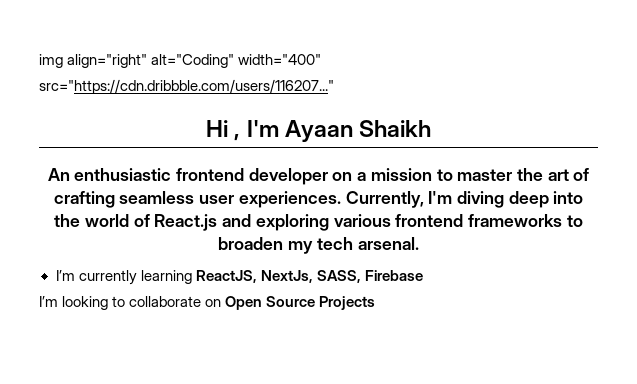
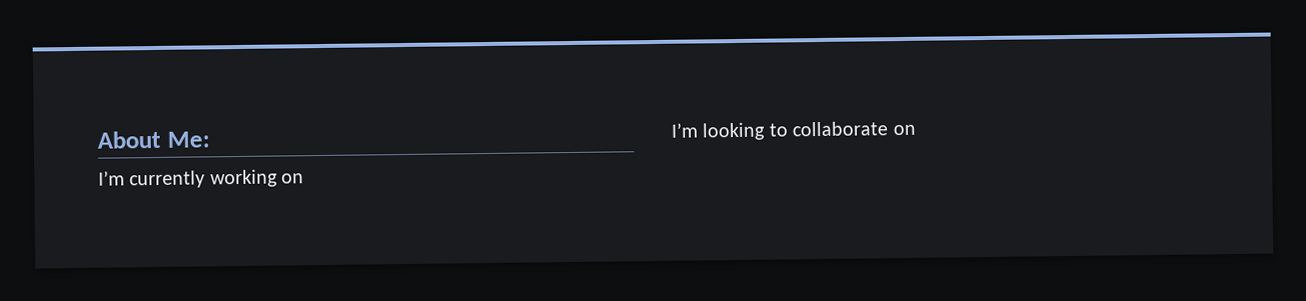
[39,54,322,68] [39,79,334,94] [205,120,432,142] [47,168,590,185] [53,191,584,208] [54,214,583,231] [218,237,419,254] [55,270,423,285] img align="right" alt="Coding" width="400" src="https://cdn.dribbble.com/users/116207..." // Hi , I'm Ayaan Shaikh // An enthusiastic frontend developer on a mission to master the art of crafting seamless user experiences. Currently, I'm diving deep into the world of React.js and exploring various frontend frameworks to broaden my tech arsenal. // I’m currently learning ReactJS, NextJs, SASS, Firebase -> [97,130,210,149] [98,169,305,189] About Me: // I’m currently working on
[225,296,376,310] Open Source Projects -> (916, 130) none

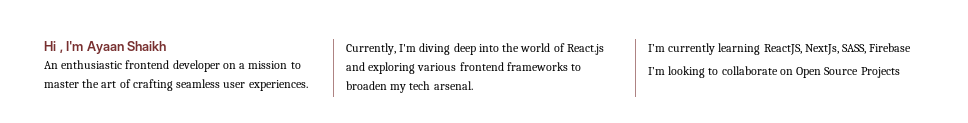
[97,130,210,149] [98,169,305,189] About Me: // I’m currently working on -> [44,41,167,54] [44,60,301,72] [44,79,308,91] [346,43,604,55] [346,62,582,74] [346,81,473,93] [648,43,912,55] Hi , I'm Ayaan Shaikh // An enthusiastic frontend developer on a mission to master the art of crafting seamless user experiences. Currently, I'm diving deep into the world of React.js and exploring various frontend frameworks to broaden my tech arsenal. // I’m currently learning ReactJS, NextJs, SASS, Firebase
(916, 130) none -> [796,67,900,78] Open Source Projects

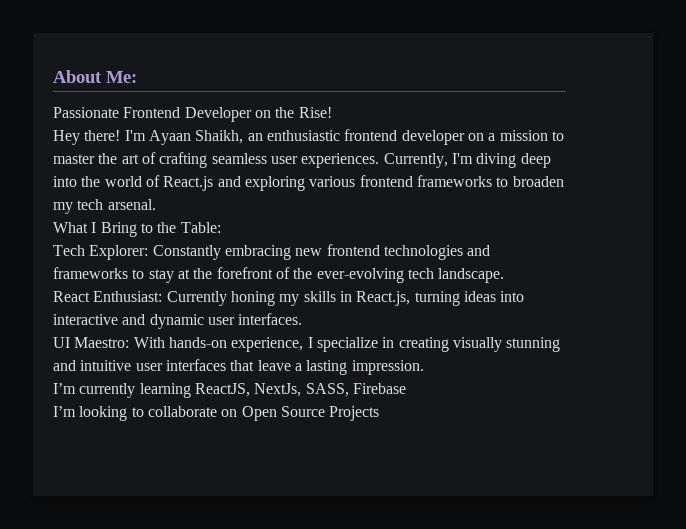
[44,41,167,54] [44,61,58,69] Hi , I'm Ayaan Shaikh // An -> [53,70,137,83] [53,107,332,122] [53,130,263,145] About Me: // Passionate Frontend Developer on the Rise! // Hey there! I'm Ayaan Shaikh, an
(473, 85) none -> [53,222,221,237] [53,244,491,260] [53,267,505,283] [53,291,525,306] [53,313,303,329] [53,337,561,352] [53,359,424,375] // What I Bring to the Table: // Tech Explorer: Constantly embracing new frontend technologies and frameworks to stay at the forefront of the ever-evolving tech landscape. // React Enthusiast: Currently honing my skills in React.js, turning ideas into interactive and dynamic user interfaces. // UI Maestro: With hands-on experience, I specialize in creating visually stunning and intuitive user interfaces that leave a lasting impression.

